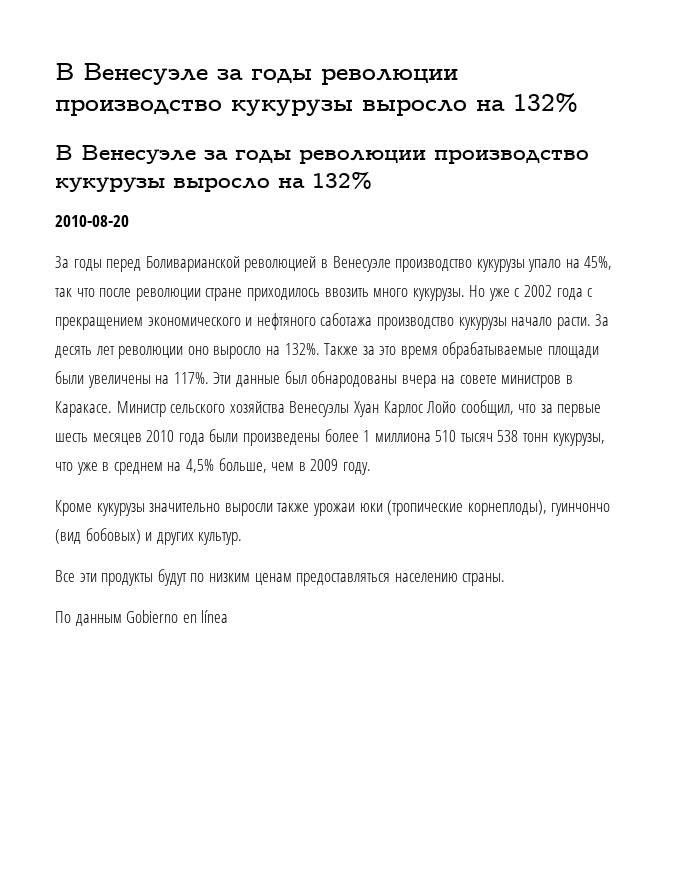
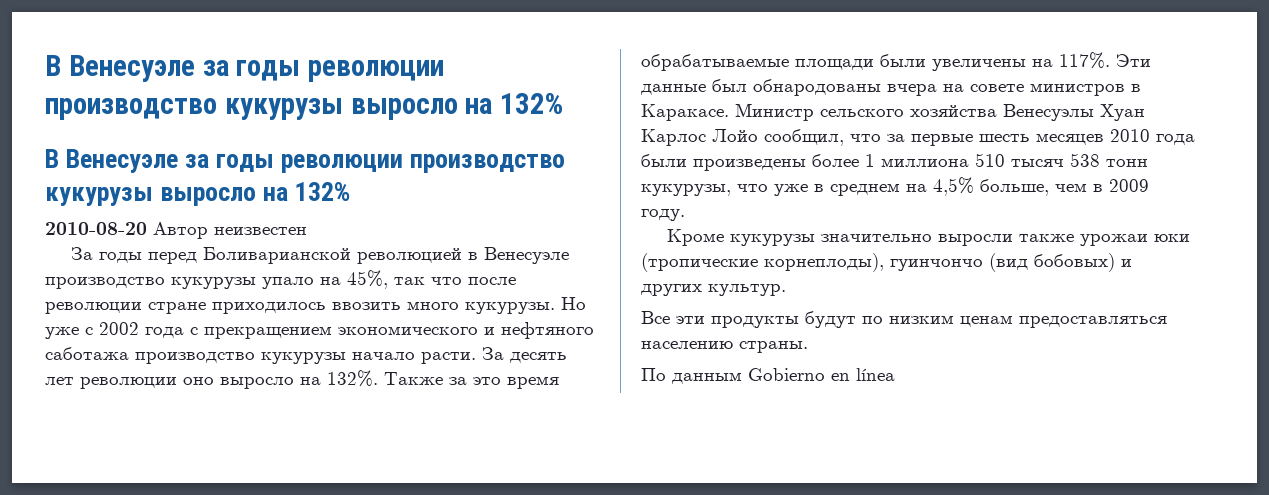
(129, 221) none -> [153,222,307,239] Автор неизвестен

